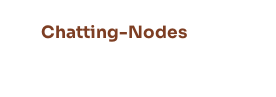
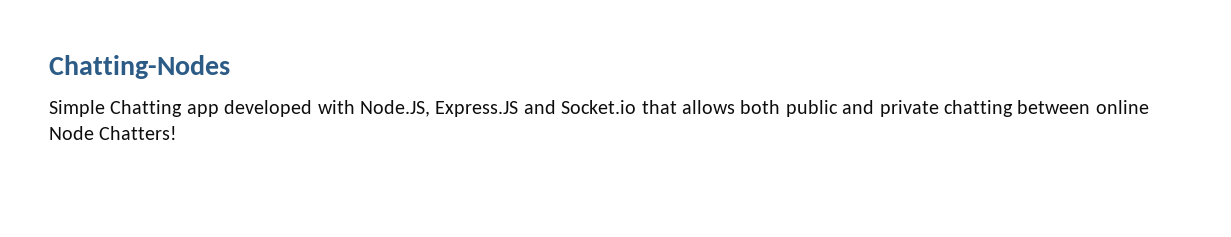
(187, 33) none -> [49,100,1149,117] [49,126,178,140] // Simple Chatting app developed with Node.JS, Express.JS and Socket.io that allows both public and private chatting between online Node Chatters!

